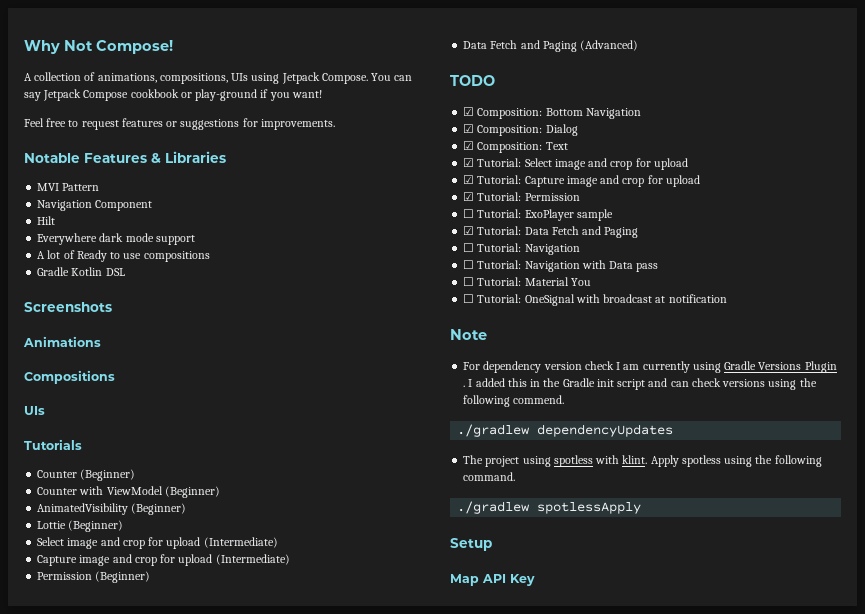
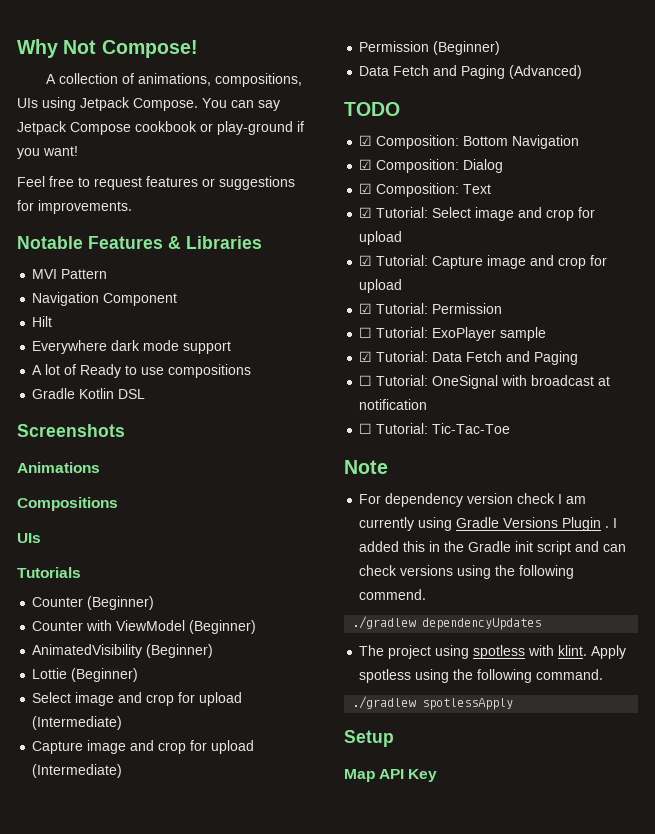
[463,243,580,255] [463,260,659,272] [463,277,591,286] // ☐ Tutorial: Navigation // ☐ Tutorial: Navigation with Data pass // ☐ Tutorial: Material You -> (579, 358) none
(727, 298) none -> [359,423,511,434] // ☐ Tutorial: Tic-Tac-Toe

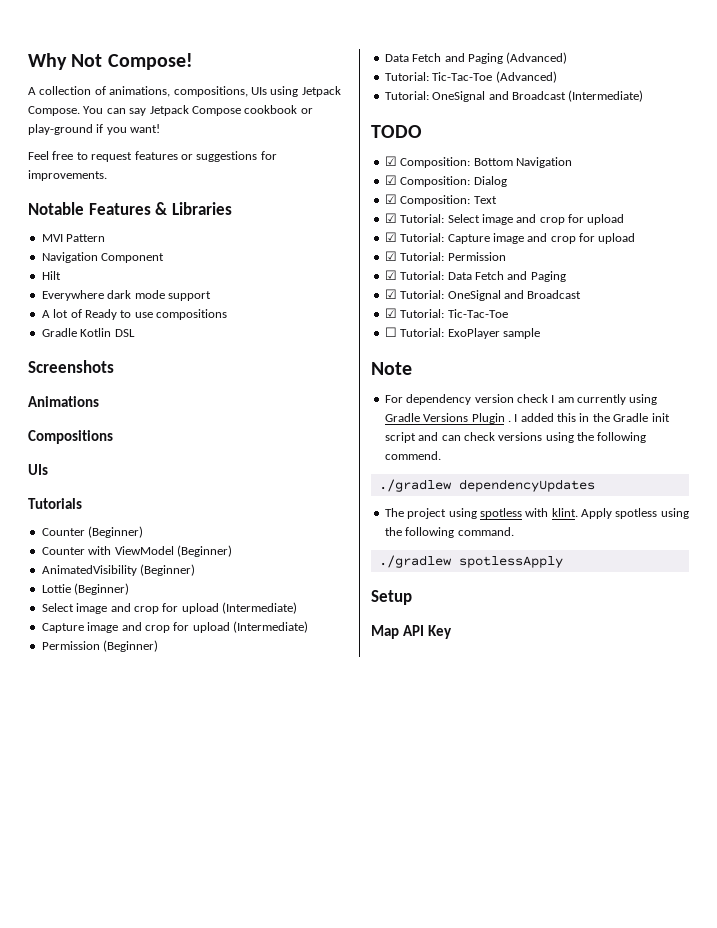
(583, 72) none -> [384,71,557,83] [384,90,644,102] // Tutorial: Tic-Tac-Toe (Advanced) // Tutorial: OneSignal and Broadcast (Intermediate)
[359,327,547,341] // ☐ Tutorial: ExoPlayer sample -> (506, 256) none
[359,375,611,389] [359,399,428,410] [359,423,511,434] ☐ Tutorial: OneSignal with broadcast at notification // ☐ Tutorial: Tic-Tac-Toe -> [384,289,582,301] [384,308,508,318] [384,327,540,339] ☑ Tutorial: OneSignal and Broadcast // ☑ Tutorial: Tic-Tac-Toe // ☐ Tutorial: ExoPlayer sample

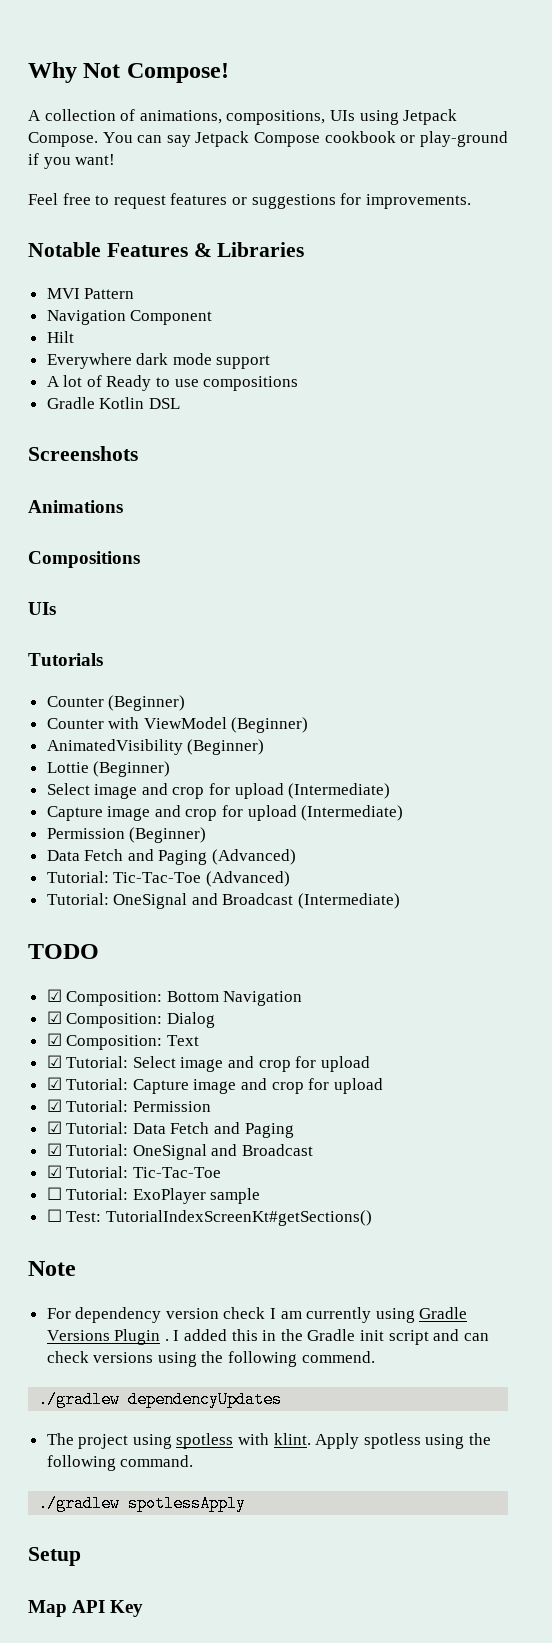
(540, 333) none -> [46,1209,372,1226] // ☐ Test: TutorialIndexScreenKt#getSections()

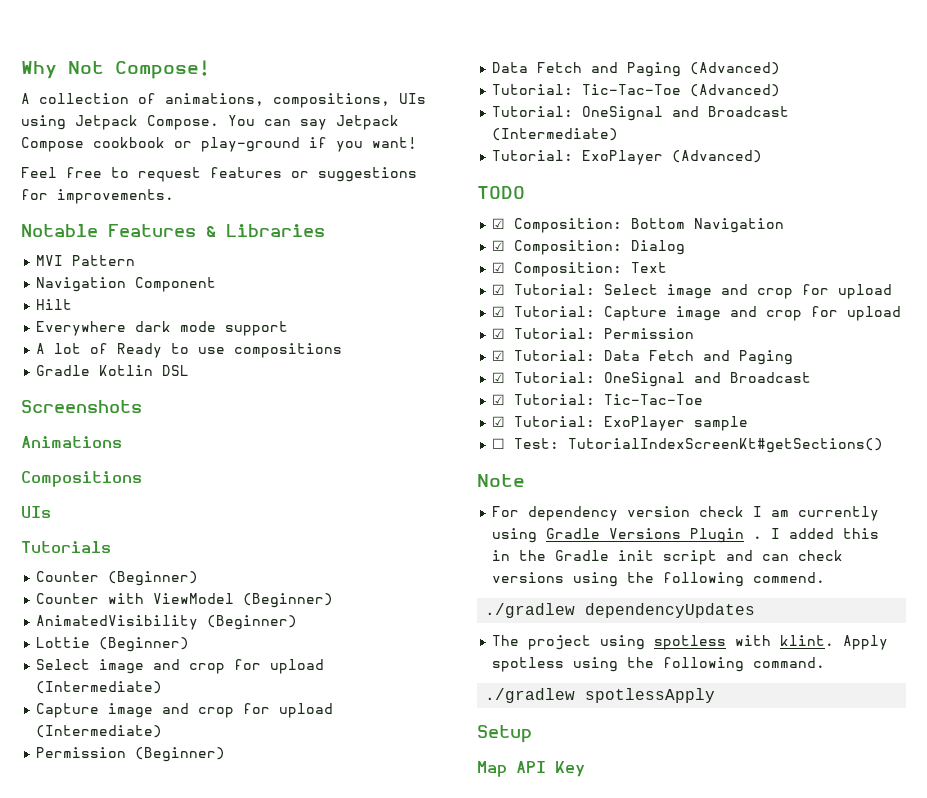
(401, 901) none -> [492,150,763,165] // Tutorial: ExoPlayer (Advanced)
[46,1187,62,1200] ☐ -> [492,416,506,427] ☑

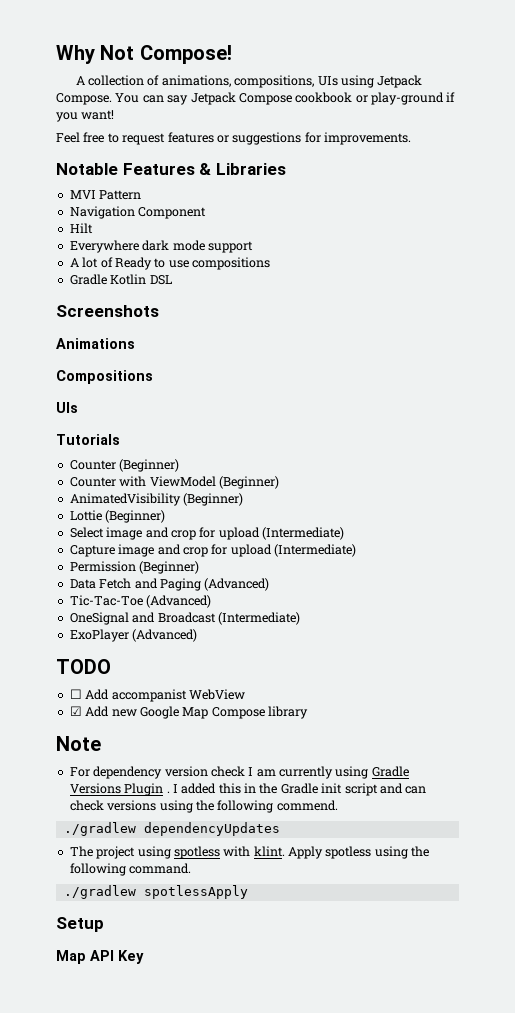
[492,84,574,95] Tutorial: -> (270, 584) none
[492,106,574,117] Tutorial: -> (212, 601) none
[492,150,574,161] Tutorial: -> (300, 618) none
[492,218,785,233] [492,240,686,255] [492,262,668,277] [492,284,893,299] [492,306,902,321] [492,328,695,339] [492,350,794,365] [492,372,812,387] [492,394,704,405] [492,416,749,431] [492,438,884,453] ☑ Composition: Bottom Navigation // ☑ Composition: Dialog // ☑ Composition: Text // ☑ Tutorial: Select image and crop for upload // ☑ Tutorial: Capture image and crop for upload // ☑ Tutorial: Permission // ☑ Tutorial: Data Fetch and Paging // ☑ Tutorial: OneSignal and Broadcast // ☑ Tutorial: Tic-Tac-Toe // ☑ Tutorial: ExoPlayer sample // ☐ Test: TutorialIndexScreenKt#getSections() -> [69,689,245,702] [69,706,308,719] ☐ Add accompanist WebView // ☑ Add new Google Map Compose library

